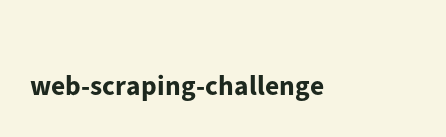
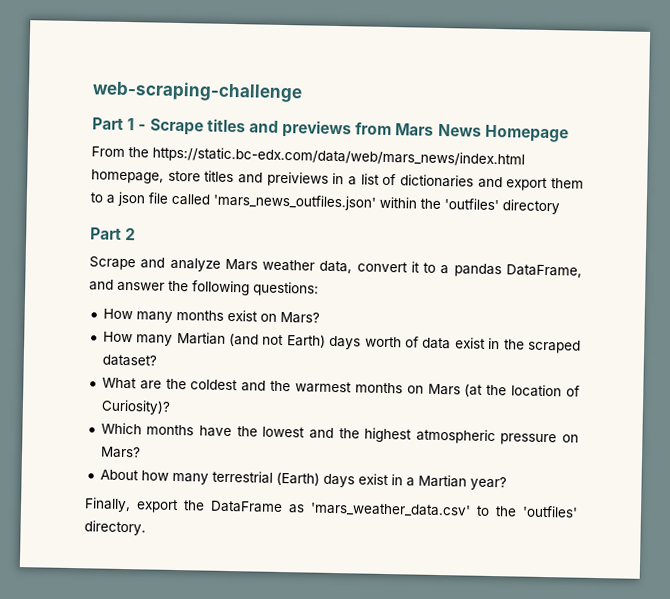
(324, 87) none -> [92,117,569,143] [91,146,525,168] [91,169,585,192] [90,191,560,215] [90,227,137,241] [89,256,582,278] [89,279,319,297] [102,308,320,324] [102,331,581,354] [101,354,157,367] [101,377,581,398] [100,399,171,415] [100,422,579,446] [99,446,141,459] [99,469,507,491] [84,497,578,518] [84,520,146,536] // Part 1 - Scrape titles and previews from Mars News Homepage // From the https://static.bc-edx.com/data/web/mars_news/index.html homepage, store titles and preiviews in a list of dictionaries and export them to a json file called 'mars_news_outfiles.json' within the 'outfiles' directory // Part 2 // Scrape and analyze Mars weather data, convert it to a pandas DataFrame, and answer the following questions: // How many months exist on Mars? // How many Martian (and not Earth) days worth of data exist in the scraped dataset? // What are the coldest and the warmest months on Mars (at the location of Curiosity)? // Which months have the lowest and the highest atmospheric pressure on Mars? // About how many terrestrial (Earth) days exist in a Martian year? // Finally, export the DataFrame as 'mars_weather_data.csv' to the 'outfiles' directory.

